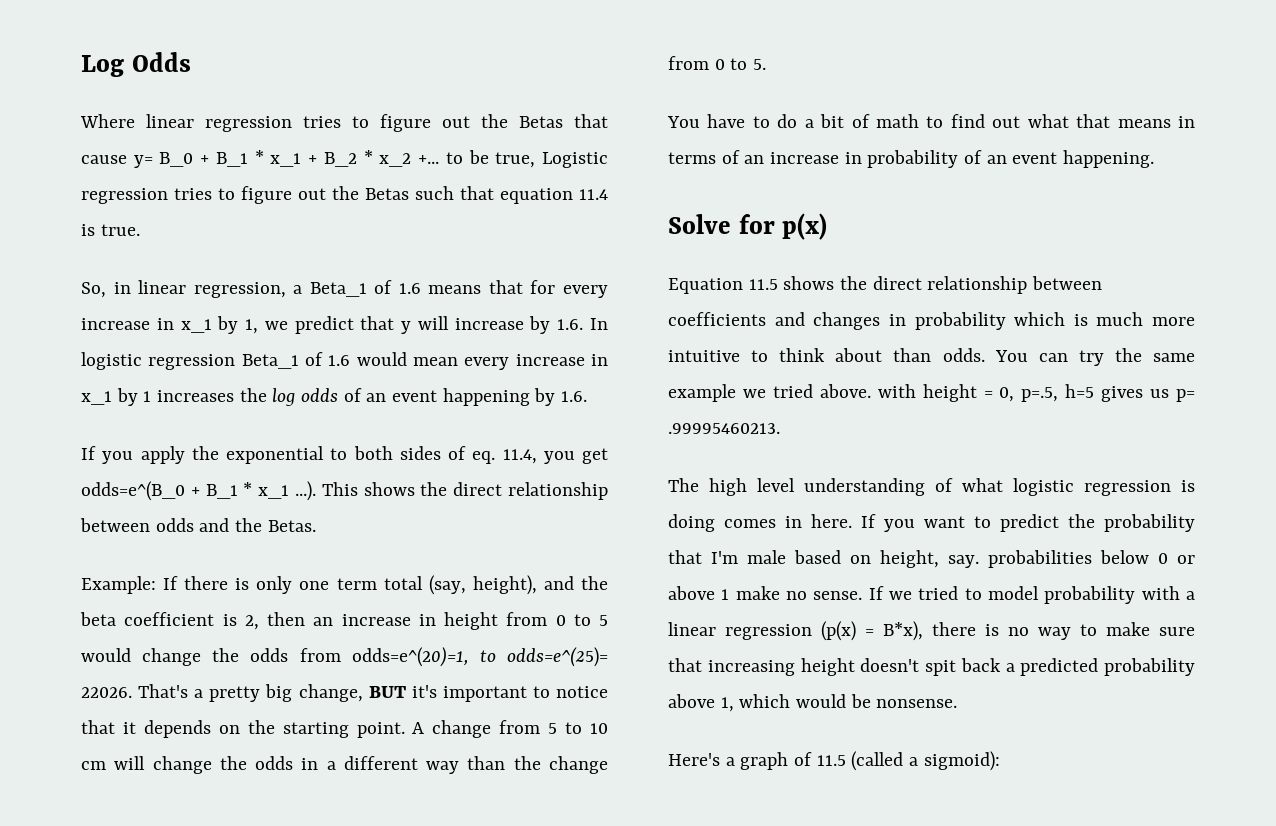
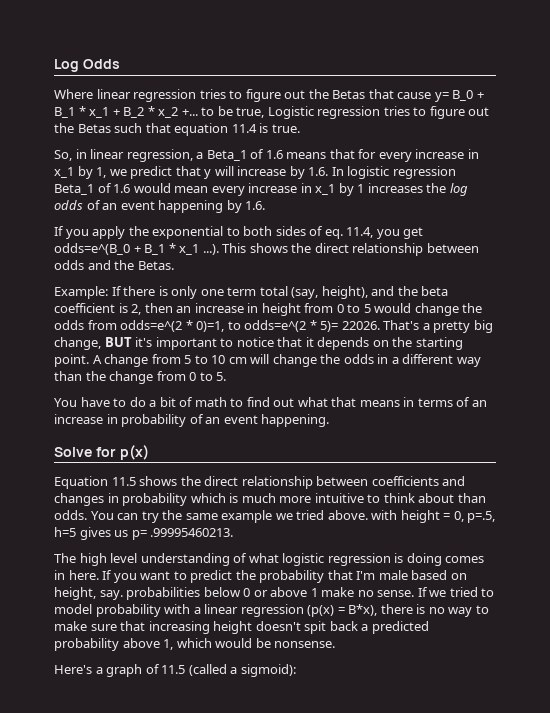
[351,647,608,667] odds=e^(20)=1, to odds=e^(25)= -> [120,320,339,332] odds=e^(2 * 0)=1, to odds=e^(2 * 5)=

